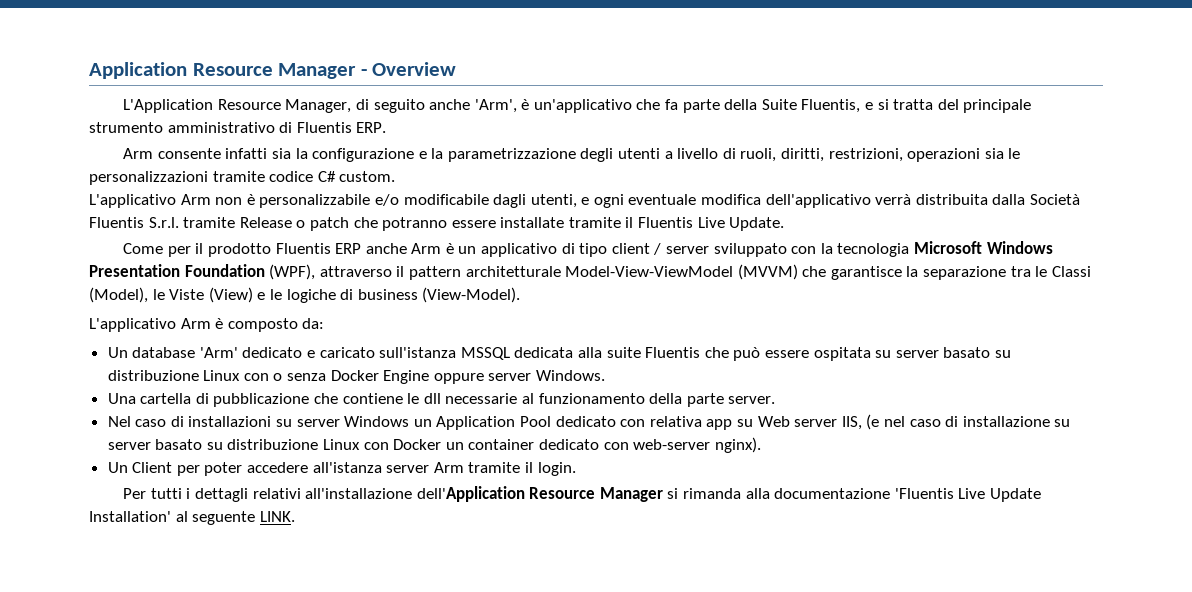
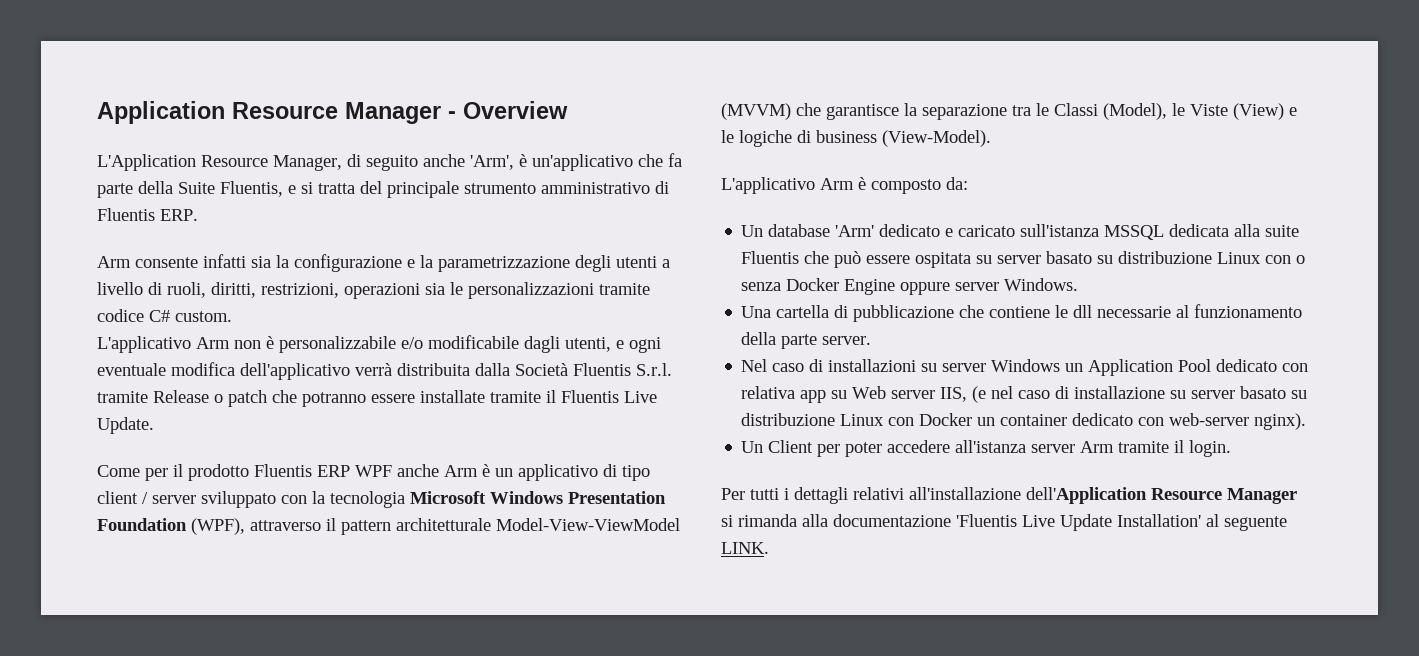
(362, 248) none -> [355,465,392,477] WPF

